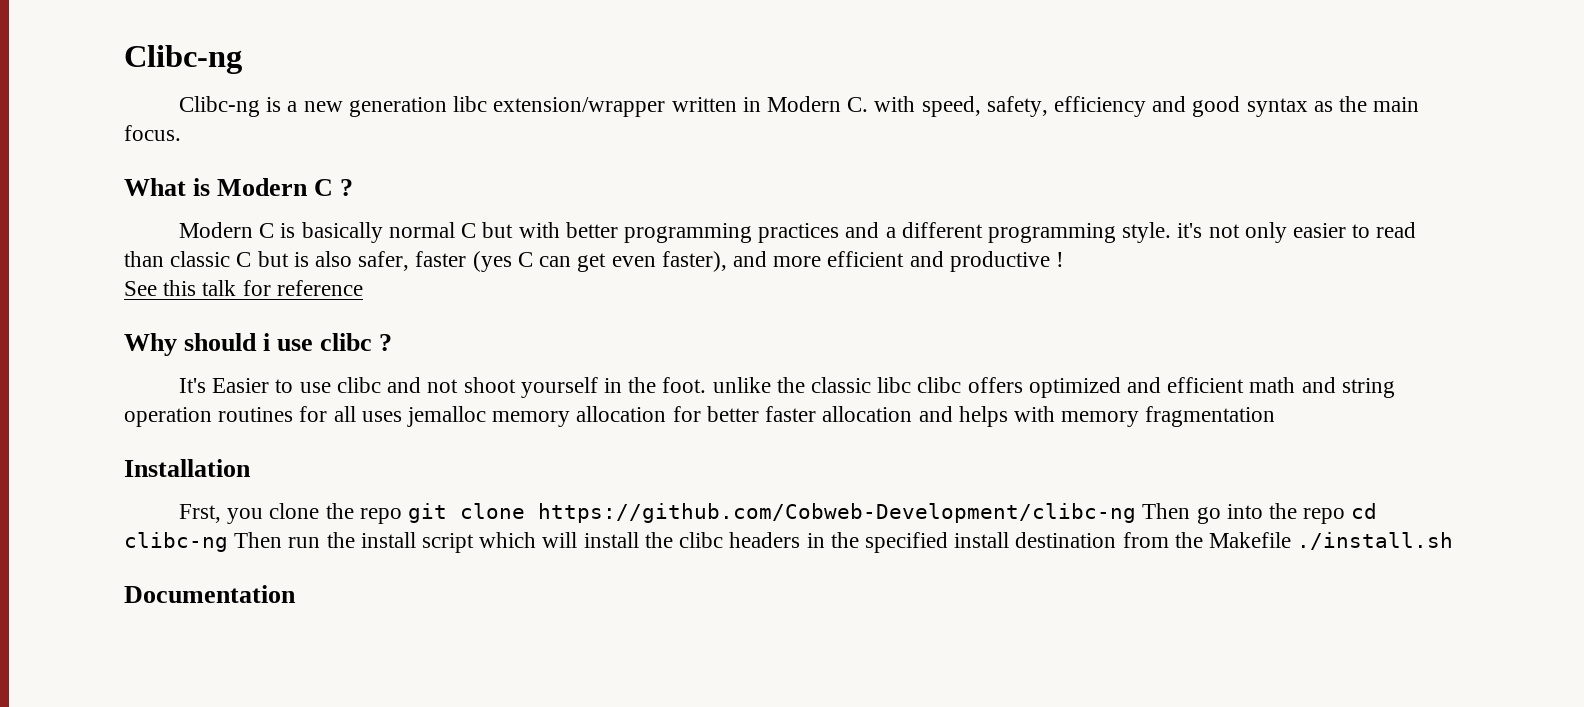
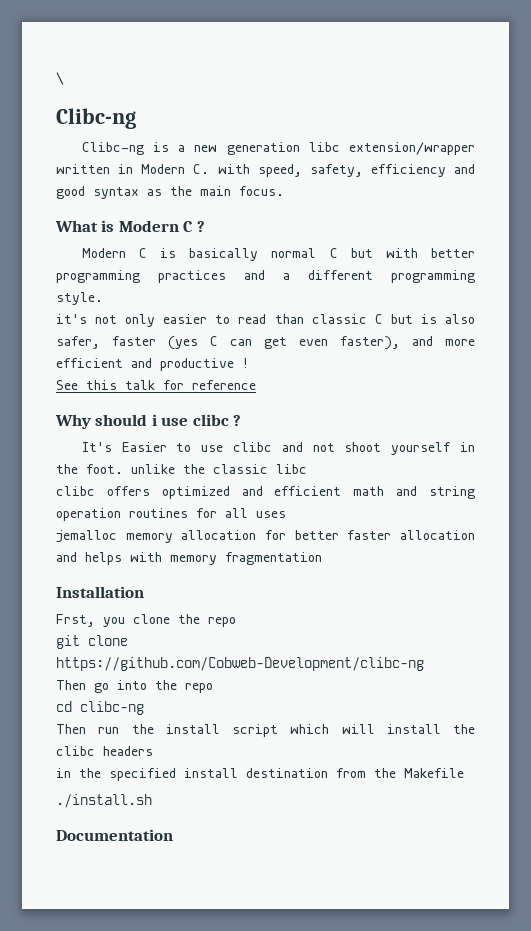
(124, 59) none -> [56,72,64,85] \ //
(1172, 232) none -> (103, 298) //
(912, 385) none -> (307, 469) //
(402, 416) none -> (286, 514) //
(402, 516) none -> (236, 622) //
(1137, 513) none -> (424, 664) //
(1346, 516) none -> (213, 688) //
(228, 542) none -> (144, 708) //
(801, 540) none -> (153, 751) //
(1291, 540) none -> (464, 773) //

